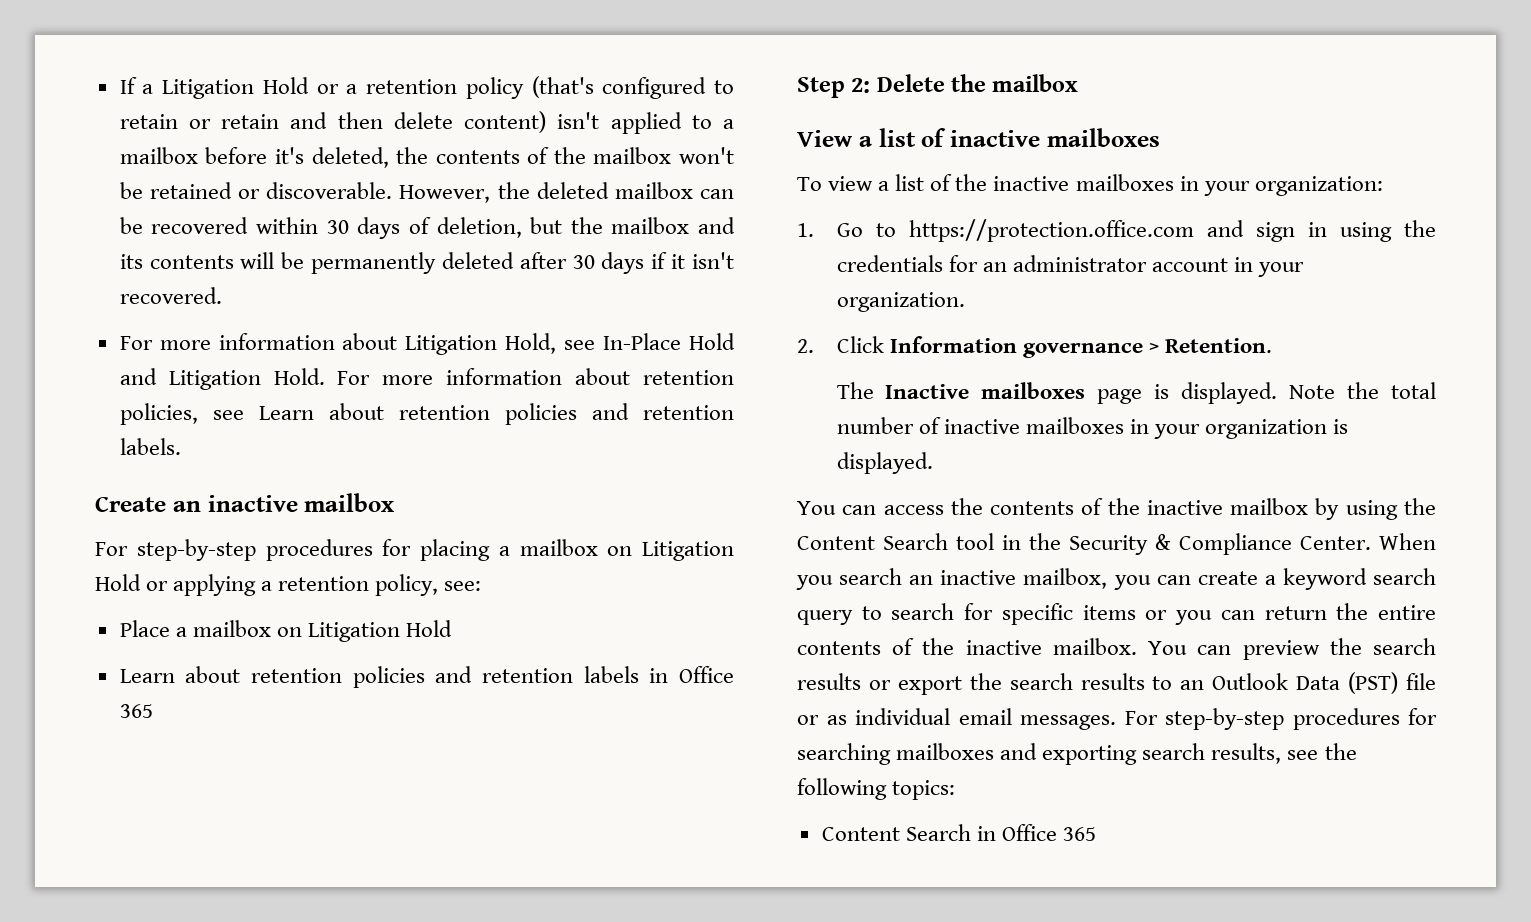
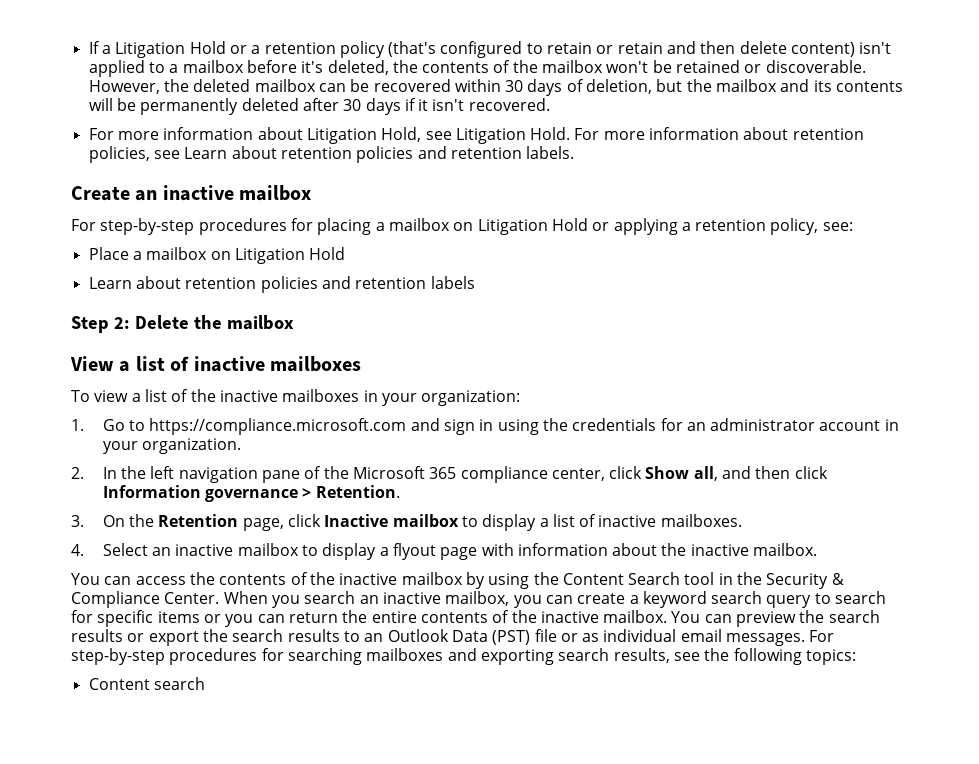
[603,333,735,350] [119,368,157,385] In-Place Hold and -> (452, 135) none
[649,666,734,683] [119,704,153,718] in Office 365 -> (475, 282) none
[908,219,1194,242] https://protection.office.com -> [149,418,407,435] https://compliance.microsoft.com
[836,336,1272,358] [836,382,1436,404] [836,417,1349,439] [836,452,933,474] Click Information governance > Retention. // The Inactive mailboxes page is displayed. Note the total number of inactive mailboxes in your organization is displayed. -> [102,466,828,483] [102,485,400,502] [71,514,742,531] [71,543,818,560] In the left navigation pane of the Microsoft 365 compliance center, click Show all, and then click Information governance > Retention. // 3. On the Retention page, click Inactive mailbox to display a list of inactive mailboxes. // 4. Select an inactive mailbox to display a flyout page with information about the inactive mailbox.
[905,824,1097,841] Search in Office 365 -> [153,677,205,690] search

